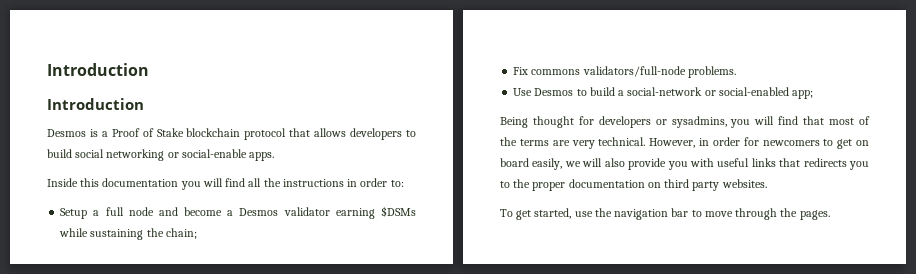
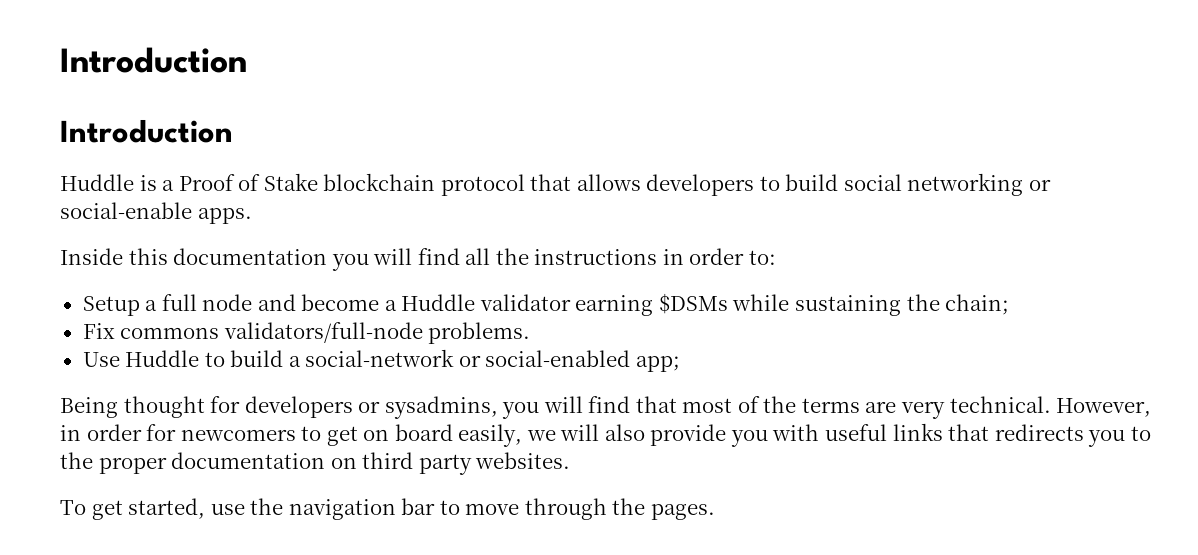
[47,129,86,137] Desmos -> [60,174,134,191] Huddle
[239,208,279,216] Desmos -> [401,294,476,311] Huddle
[534,88,574,96] Desmos -> [125,350,200,367] Huddle

